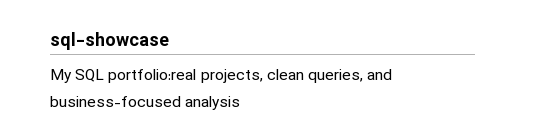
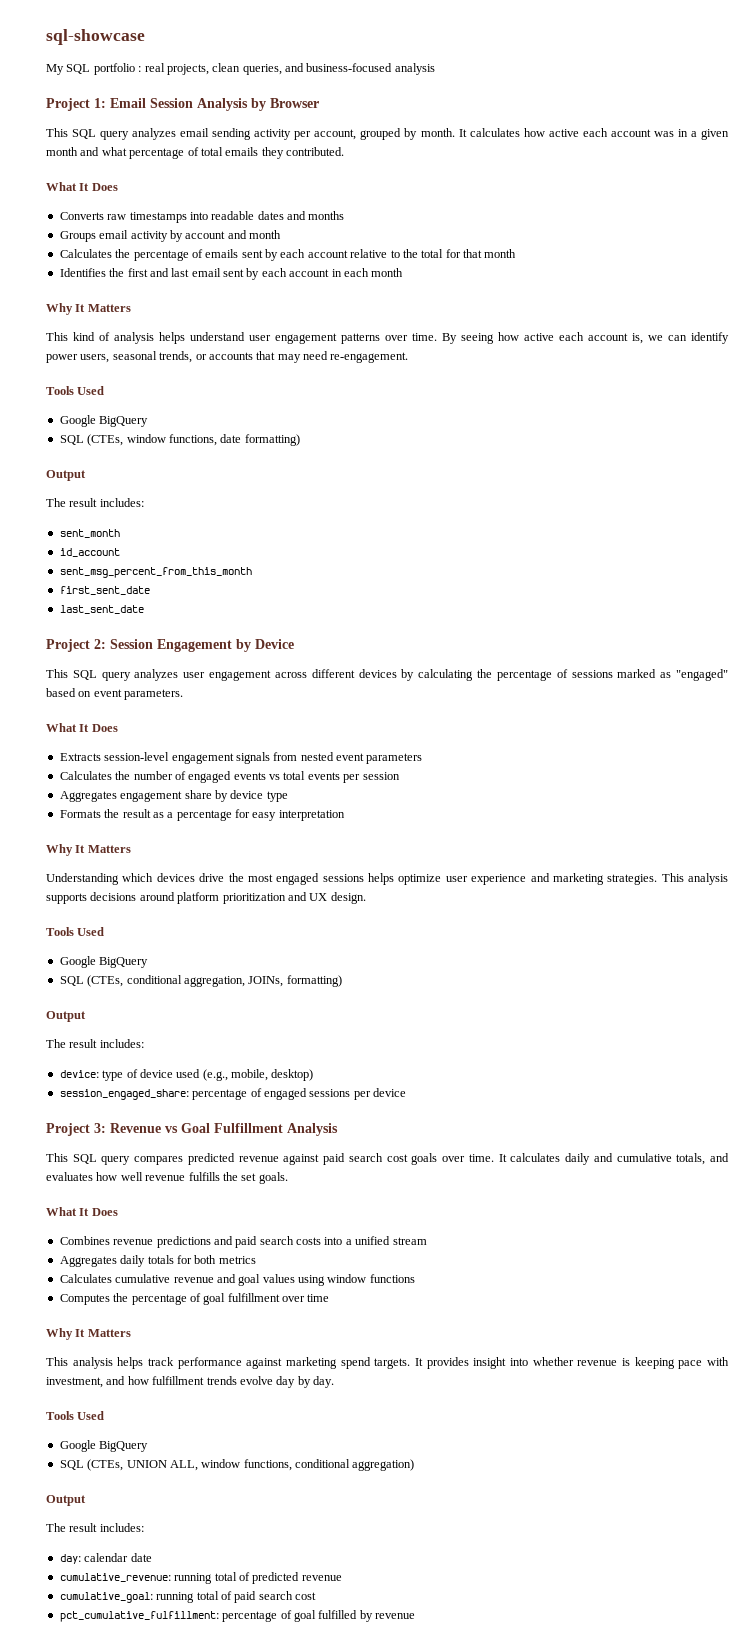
[108,69,197,83] portfolio:real -> [93,63,165,75] portfolio : real
(241, 103) none -> [46,98,319,111] [46,128,729,140] [46,147,344,159] [46,182,118,191] [59,211,345,223] [59,230,281,242] [59,249,517,261] [59,268,404,280] [46,303,131,315] [46,332,729,344] [46,351,409,363] [46,386,105,395] [59,415,149,427] [59,434,300,446] [46,470,86,481] [46,498,144,507] [59,529,120,538] [59,548,120,557] [59,567,252,578] [59,586,150,595] [59,605,144,614] [46,639,294,652] [46,669,729,681] [46,688,184,700] [46,723,118,732] [59,752,423,764] [59,771,400,783] [59,790,288,802] [59,809,345,821] [46,844,131,856] [46,873,728,885] [46,892,366,904] [46,927,105,936] [59,956,149,968] [59,975,342,987] [46,1011,86,1022] [46,1039,144,1048] [59,1069,314,1081] [59,1088,406,1100] [46,1123,338,1136] [46,1153,729,1165] [46,1172,288,1184] [46,1207,118,1216] [59,1236,427,1248] [59,1255,256,1267] [59,1274,415,1286] [59,1293,330,1305] [46,1328,131,1340] [46,1357,729,1369] [46,1376,334,1388] [46,1411,105,1420] [59,1440,149,1452] [59,1459,415,1471] [46,1495,86,1506] [46,1523,144,1532] [59,1553,152,1564] [59,1572,342,1584] [59,1591,316,1603] [59,1610,415,1622] // Project 1: Email Session Analysis by Browser // This SQL query analyzes email sending activity per account, grouped by month. It calculates how active each account was in a given month and what percentage of total emails they contributed. // What It Does // Converts raw timestamps into readable dates and months // Groups email activity by account and month // Calculates the percentage of emails sent by each account relative to the total for that month // Identifies the first and last email sent by each account in each month // Why It Matters // This kind of analysis helps understand user engagement patterns over time. By seeing how active each account is, we can identify power users, seasonal trends, or accounts that may need re-engagement. // Tools Used // Google BigQuery // SQL (CTEs, window functions, date formatting) // Output // The result includes: // sent_month // id_account // sent_msg_percent_from_this_month // first_sent_date // last_sent_date // Project 2: Session Engagement by Device // This SQL query analyzes user engagement across different devices by calculating the percentage of sessions marked as "engaged" based on event parameters. // What It Does // Extracts session-level engagement signals from nested event parameters // Calculates the number of engaged events vs total events per session // Aggregates engagement share by device type // Formats the result as a percentage for easy interpretation // Why It Matters // Understanding which devices drive the most engaged sessions helps optimize user experience and marketing strategies. This analysis supports decisions around platform prioritization and UX design. // Tools Used // Google BigQuery // SQL (CTEs, conditional aggregation, JOINs, formatting) // Output // The result includes: // device: type of device used (e.g., mobile, desktop) // session_engaged_share: percentage of engaged sessions per device // Project 3: Revenue vs Goal Fulfillment Analysis // This SQL query compares predicted revenue against paid search cost goals over time. It calculates daily and cumulative totals, and evaluates how well revenue fulfills the set goals. // What It Does // Combines revenue predictions and paid search costs into a unified stream // Aggregates daily totals for both metrics // Calculates cumulative revenue and goal values using window functions // Computes the percentage of goal fulfillment over time // Why It Matters // This analysis helps track performance against marketing spend targets. It provides insight into whether revenue is keeping pace with investment, and how fulfillment trends evolve day by day. // Tools Used // Google BigQuery // SQL (CTEs, UNION ALL, window functions, conditional aggregation) // Output // The result includes: // day: calendar date // cumulative_revenue: running total of predicted revenue // cumulative_goal: running total of paid search cost // pct_cumulative_fulfillment: percentage of goal fulfilled by revenue

